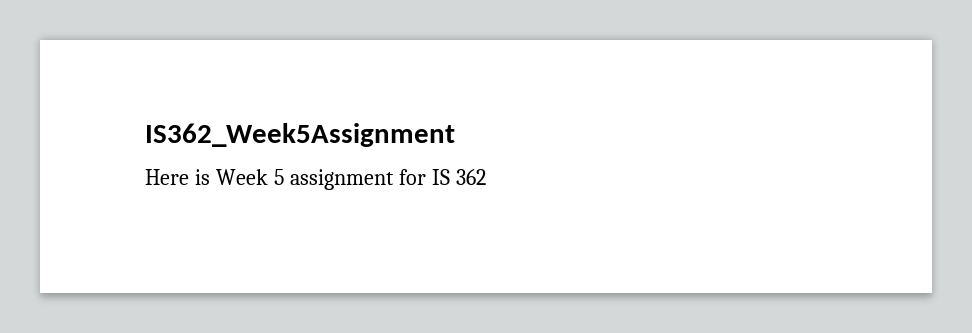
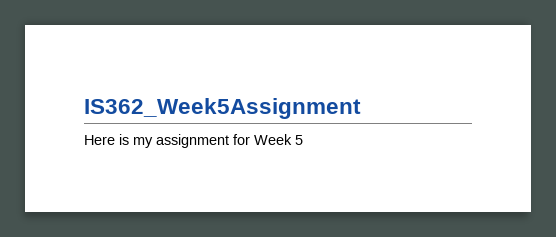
[215,169,486,190] Week 5 assignment for IS 362 -> [133,134,303,148] my assignment for Week 5

